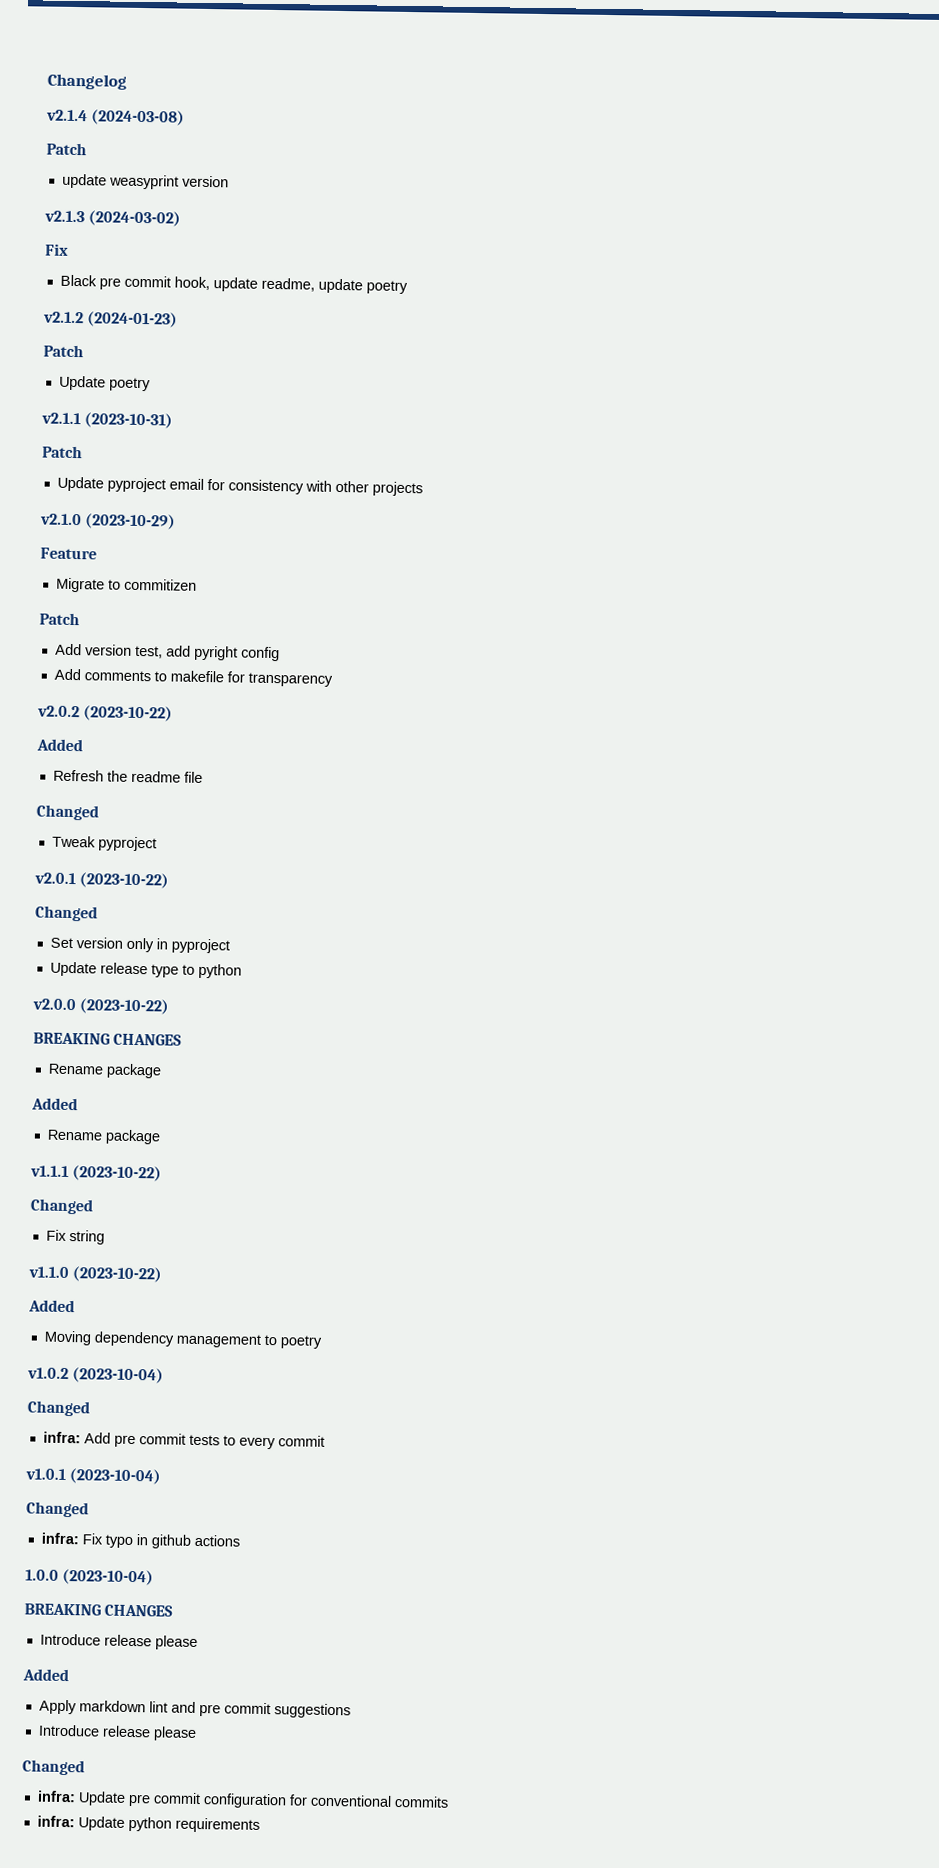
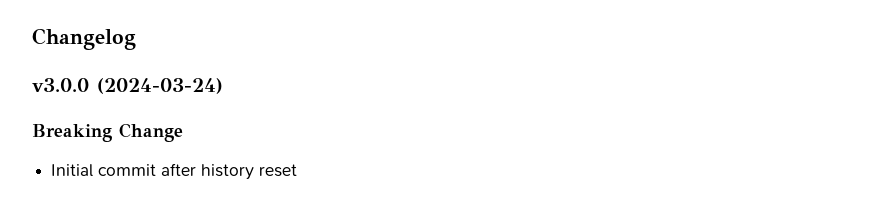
[46,109,186,126] [46,142,87,156] [61,173,229,190] [44,210,182,227] [45,243,69,256] [59,274,408,294] [43,311,179,328] [43,344,84,358] [58,375,151,392] [41,412,174,429] [42,445,83,459] [56,476,423,497] [40,513,177,530] [40,547,97,560] [55,577,197,593] [39,612,80,626] [54,643,280,662] [53,668,333,687] [37,705,174,722] [36,738,83,752] [52,769,203,783] [36,804,99,821] [51,835,157,852] [34,872,170,889] [35,905,98,922] [49,937,230,954] [49,961,242,979] [32,998,170,1015] [33,1032,183,1046] [47,1063,162,1079] [31,1097,78,1111] [46,1129,161,1145] [30,1165,163,1182] [30,1198,93,1215] [45,1229,105,1245] [28,1266,163,1283] [28,1299,75,1313] [43,1330,322,1349] [27,1367,165,1384] [27,1400,90,1417] [42,1431,325,1450] [25,1468,162,1485] [26,1501,89,1518] [40,1532,240,1549] [25,1568,155,1586] [24,1603,174,1617] [39,1633,198,1650] [22,1668,69,1682] [38,1699,351,1719] [37,1724,197,1741] [22,1759,85,1776] [36,1790,449,1809] [36,1815,260,1833] v2.1.4 (2024-03-08) // Patch // update weasyprint version // v2.1.3 (2024-03-02) // Fix // Black pre commit hook, update readme, update poetry // v2.1.2 (2024-01-23) // Patch // Update poetry // v2.1.1 (2023-10-31) // Patch // Update pyproject email for consistency with other projects // v2.1.0 (2023-10-29) // Feature // Migrate to commitizen // Patch // Add version test, add pyright config // Add comments to makefile for transparency // v2.0.2 (2023-10-22) // Added // Refresh the readme file // Changed // Tweak pyproject // v2.0.1 (2023-10-22) // Changed // Set version only in pyproject // Update release type to python // v2.0.0 (2023-10-22) // BREAKING CHANGES // Rename package // Added // Rename package // v1.1.1 (2023-10-22) // Changed // Fix string // v1.1.0 (2023-10-22) // Added // Moving dependency management to poetry // v1.0.2 (2023-10-04) // Changed // infra: Add pre commit tests to every commit // v1.0.1 (2023-10-04) // Changed // infra: Fix typo in github actions // 1.0.0 (2023-10-04) // BREAKING CHANGES // Introduce release please // Added // Apply markdown lint and pre commit suggestions // Introduce release please // Changed // infra: Update pre commit configuration for conventional commits // infra: Update python requirements -> [32,78,223,94] [32,123,183,142] [51,163,298,180] v3.0.0 (2024-03-24) // Breaking Change // Initial commit after history reset

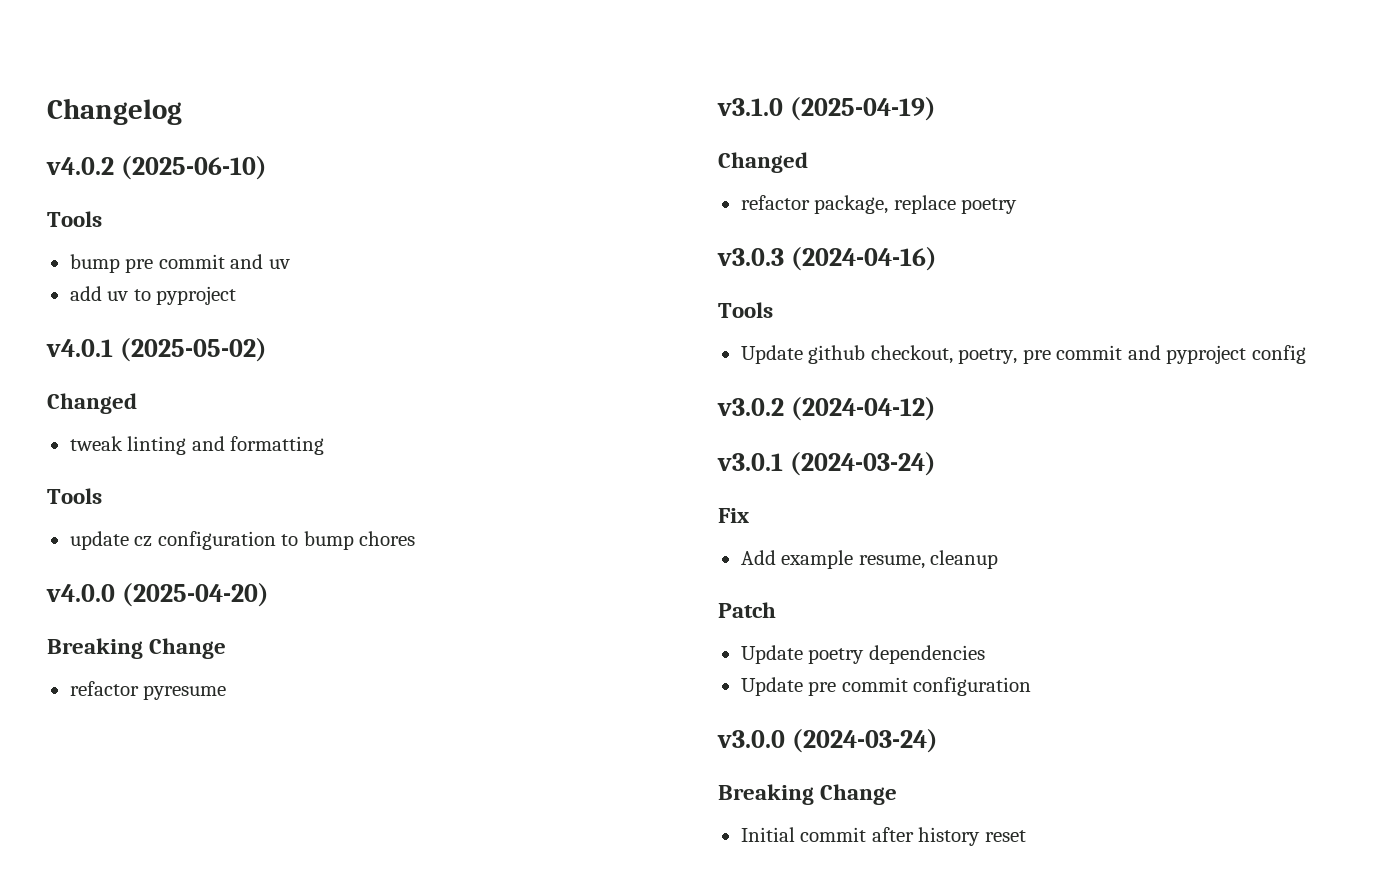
(136, 39) none -> [46,156,267,180] [47,211,102,227] [69,254,290,273] [69,286,237,305] [46,338,267,362] [47,393,137,414] [69,436,325,455] [47,488,102,504] [69,531,416,550] [46,583,269,607] [47,638,227,659] [69,681,227,700] [717,97,936,121] [718,152,808,173] [740,195,1018,214] [717,247,937,271] [718,302,773,318] [740,345,1306,364] [717,397,936,421] [717,452,936,476] [718,508,749,523] [740,550,999,569] [718,602,776,618] [740,645,985,664] [740,677,1032,696] // v4.0.2 (2025-06-10) // Tools // bump pre commit and uv // add uv to pyproject // v4.0.1 (2025-05-02) // Changed // tweak linting and formatting // Tools // update cz configuration to bump chores // v4.0.0 (2025-04-20) // Breaking Change // refactor pyresume // v3.1.0 (2025-04-19) // Changed // refactor package, replace poetry // v3.0.3 (2024-04-16) // Tools // Update github checkout, poetry, pre commit and pyproject config // v3.0.2 (2024-04-12) // v3.0.1 (2024-03-24) // Fix // Add example resume, cleanup // Patch // Update poetry dependencies // Update pre commit configuration

